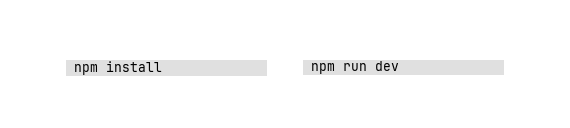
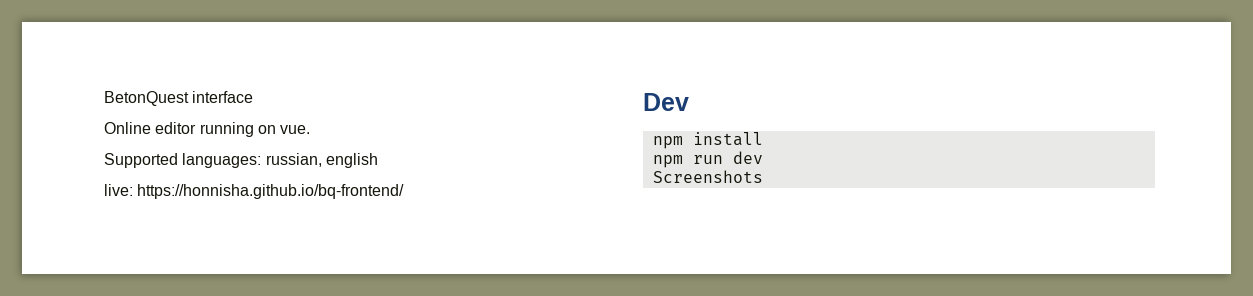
(73, 69) none -> [104,91,254,106] [104,122,311,137] [104,153,378,168] [104,184,405,199] [643,93,689,111] BetonQuest interface // Online editor running on vue. // Supported languages: russian, english // live: https://honnisha.github.io/bq-frontend/ // Dev //
(399, 66) none -> [652,170,763,183] // Screenshots

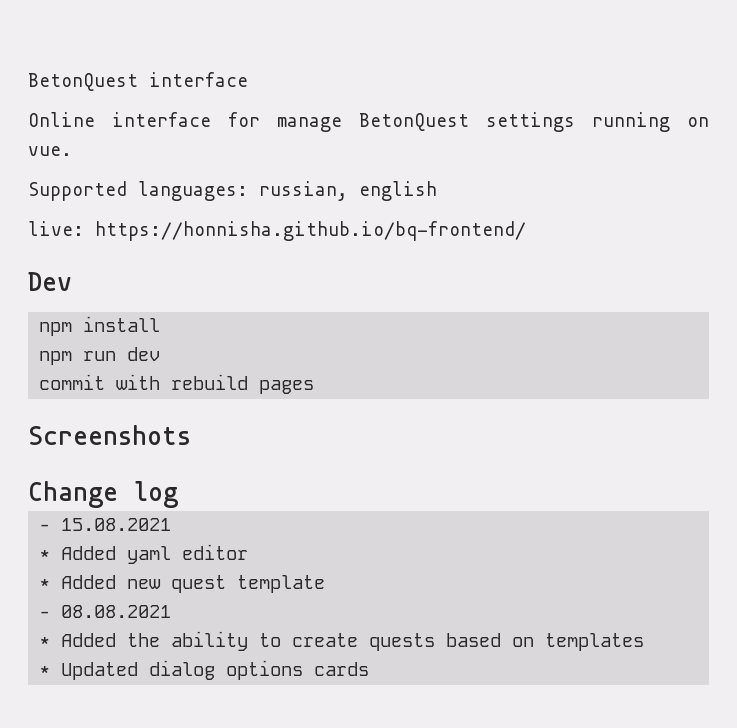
[155,122,197,134] editor -> [112,112,575,132] interface for manage BetonQuest settings
[652,170,763,183] Screenshots -> [39,374,315,394] [28,425,191,445] [28,481,178,508] [39,518,172,531] [39,544,249,564] [39,575,326,593] [39,605,172,618] [39,631,645,651] [39,660,370,680] commit with rebuild pages // Screenshots // Change log // - 15.08.2021 // * Added yaml editor // * Added new quest template // - 08.08.2021 // * Added the ability to create quests based on templates // * Updated dialog options cards

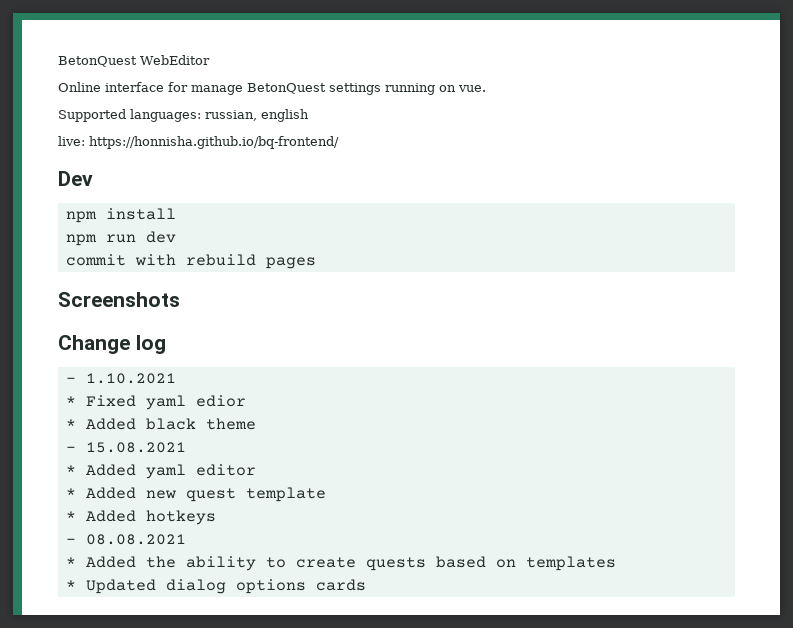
[28,72,248,91] BetonQuest interface -> [58,55,210,67] BetonQuest WebEditor
(178, 494) none -> [65,373,176,384] [65,395,246,410] [65,418,256,430] // - 1.10.2021 // * Fixed yaml edior // * Added black theme
(326, 584) none -> [65,510,216,525] // * Added hotkeys

